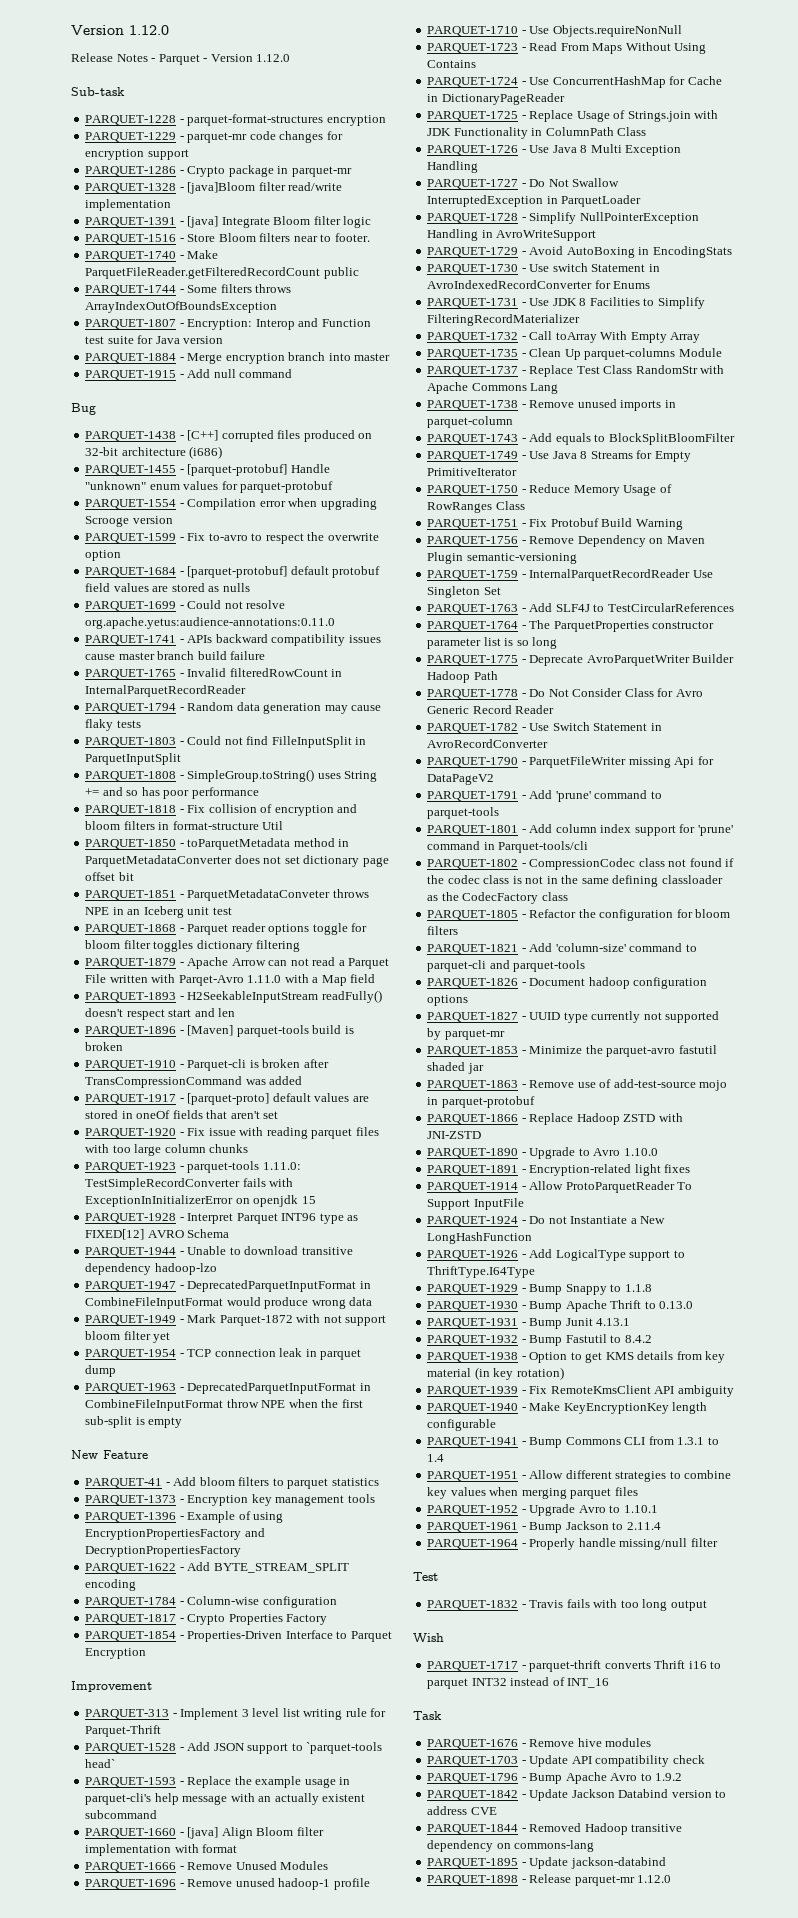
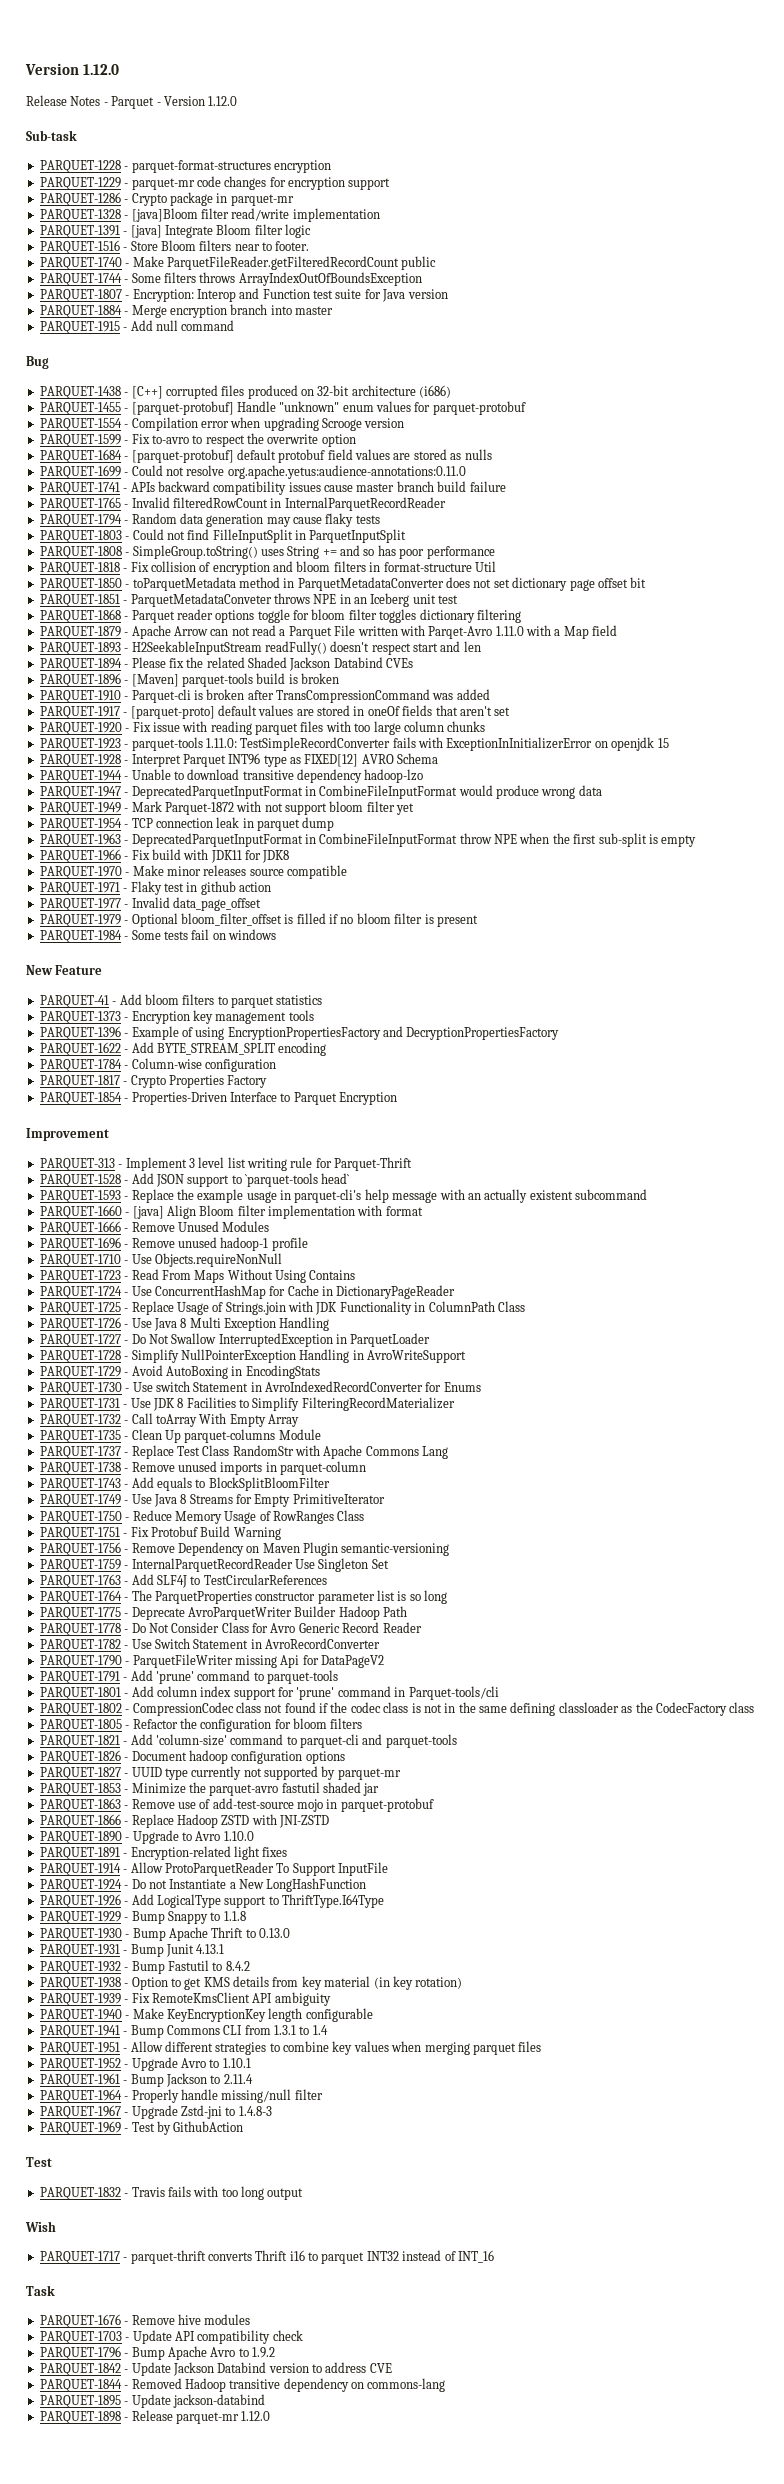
(236, 1012) none -> [39,657,414,671] // PARQUET-1894 - Please fix the related Shaded Jackson Databind CVEs
(183, 1422) none -> [39,849,290,863] [39,865,347,879] [39,881,271,895] [39,897,261,911] [39,913,478,927] [39,929,276,943] // PARQUET-1966 - Fix build with JDK11 for JDK8 // PARQUET-1970 - Make minor releases source compatible // PARQUET-1971 - Flaky test in github action // PARQUET-1977 - Invalid data_page_offset // PARQUET-1979 - Optional bloom_filter_offset is filled if no bloom filter is present // PARQUET-1984 - Some tests fail on windows
(718, 1542) none -> [39,2105,272,2119] [39,2121,244,2135] // PARQUET-1967 - Upgrade Zstd-jni to 1.4.8-3 // PARQUET-1969 - Test by GithubAction

